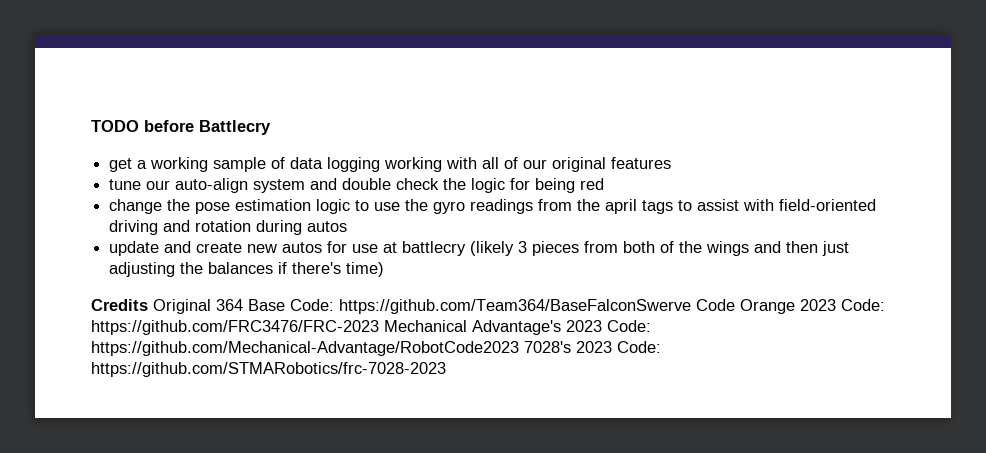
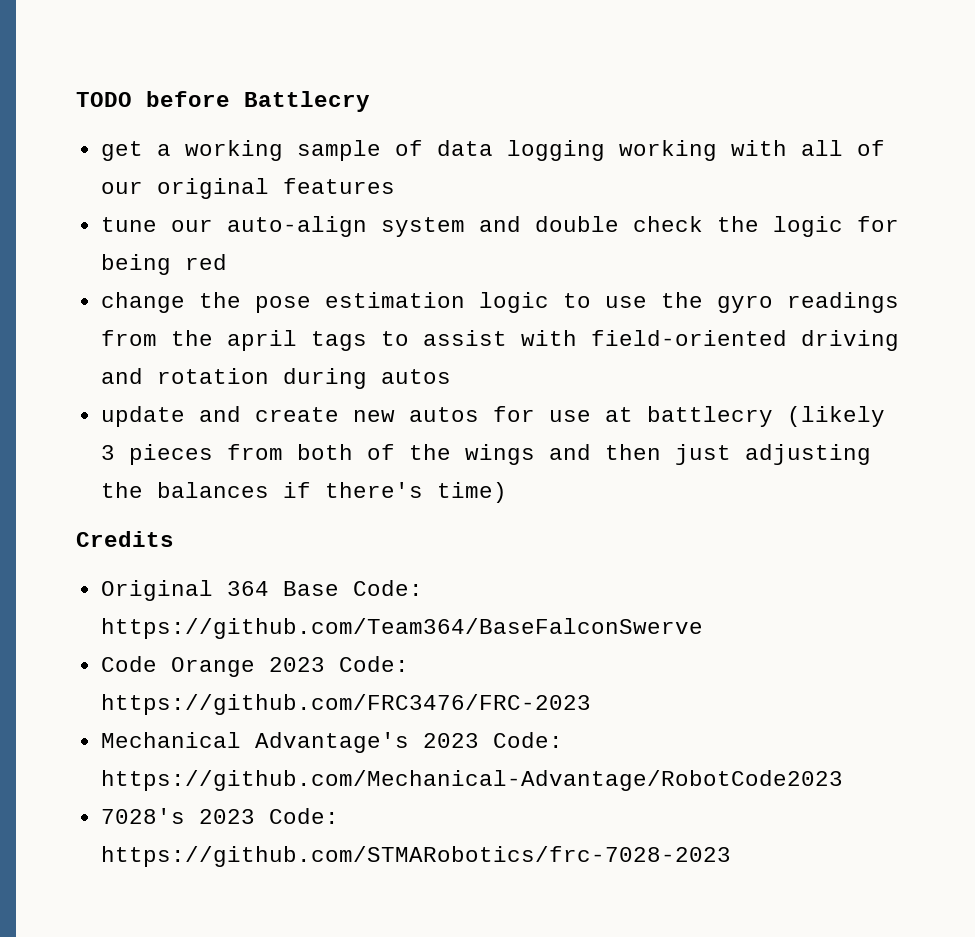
(148, 305) none -> (174, 539) //
(691, 306) none -> (703, 628) //
(379, 327) none -> (591, 704) //
(519, 348) none -> (843, 780) //

